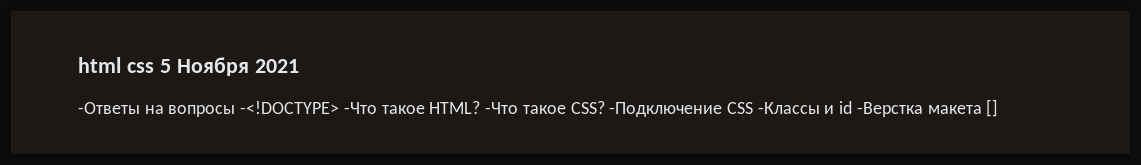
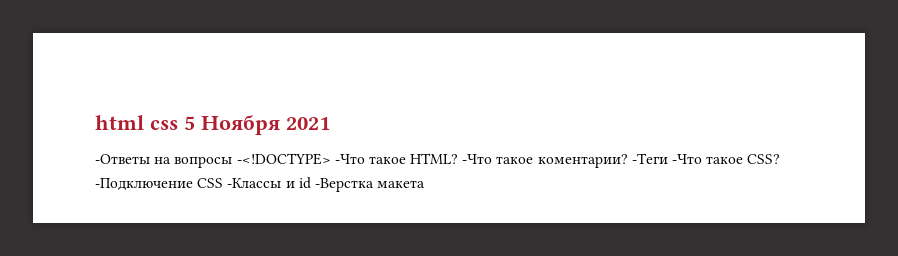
(566, 109) none -> [537,153,744,168] коментарии? -Теги -Что такое
[986,99,999,117] [] -> (426, 184) none

